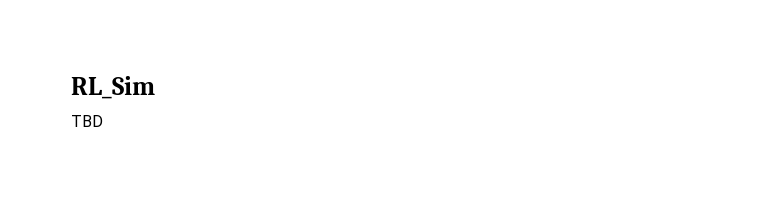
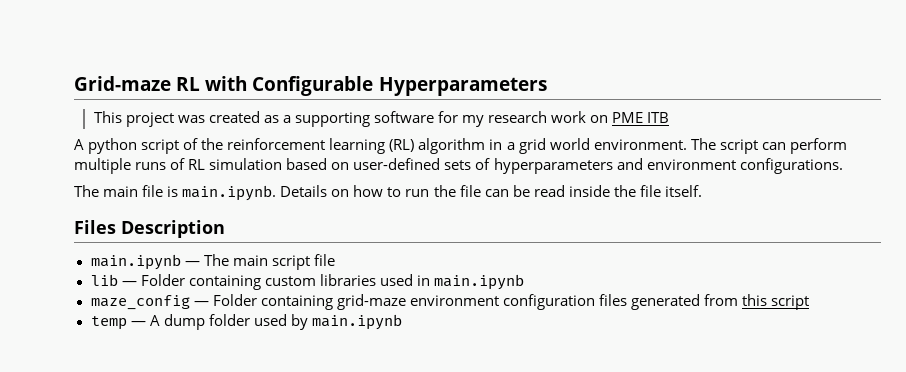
[71,76,155,99] [71,115,103,127] RL_Sim // TBD -> [74,76,547,96] [93,111,670,127] [74,138,847,154] [74,158,843,174] [74,185,702,201] [74,220,225,238] [90,254,335,270] [90,274,524,290] [90,294,810,310] [90,314,402,330] Grid-maze RL with Configurable Hyperparameters // This project was created as a supporting software for my research work on PME ITB // A python script of the reinforcement learning (RL) algorithm in a grid world environment. The script can perform multiple runs of RL simulation based on user-defined sets of hyperparameters and environment configurations. // The main file is main.ipynb. Details on how to run the file can be read inside the file itself. // Files Description // main.ipynb — The main script file // lib — Folder containing custom libraries used in main.ipynb // maze_config — Folder containing grid-maze environment configuration files generated from this script // temp — A dump folder used by main.ipynb

